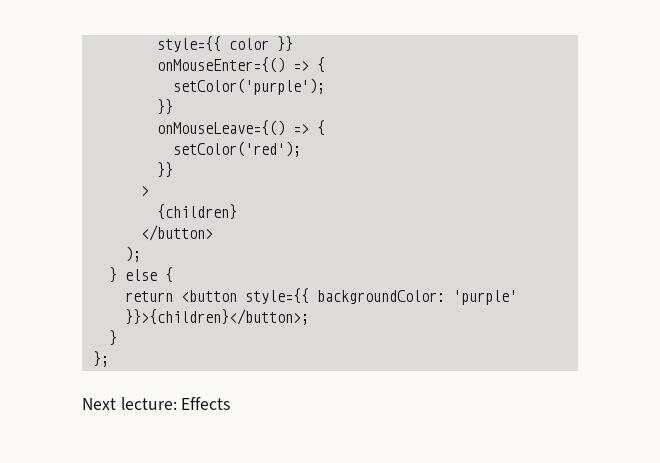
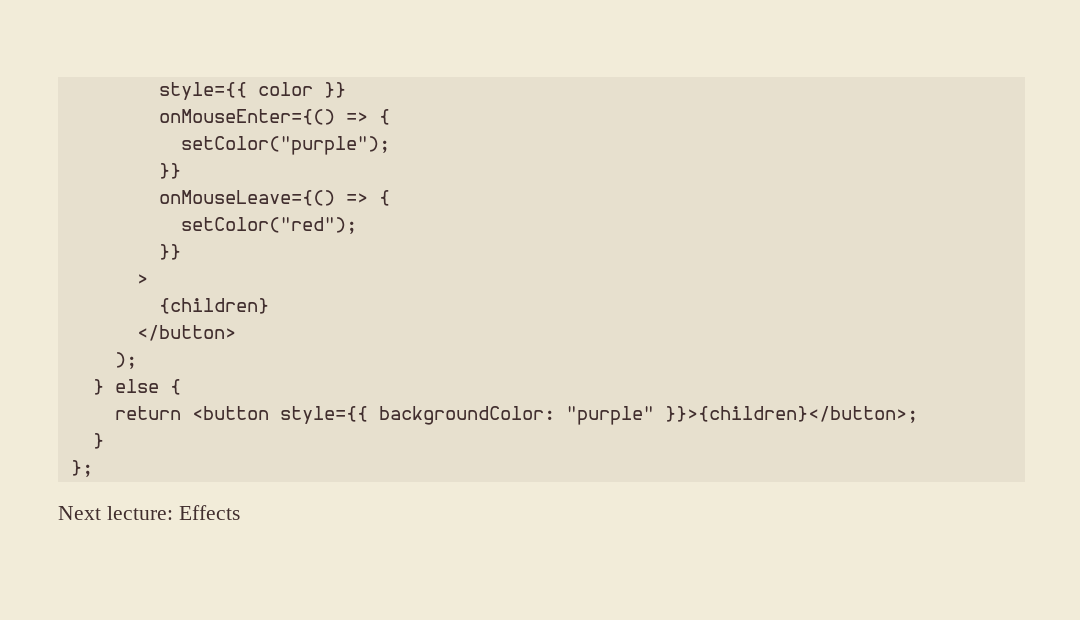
[172,78,325,95] setColor('purple'); -> [180,136,390,155] setColor("purple");
[172,141,301,157] setColor('red'); -> [180,217,357,234] setColor("red");
[452,290,517,305] 'purple' -> [565,406,654,425] "purple"

